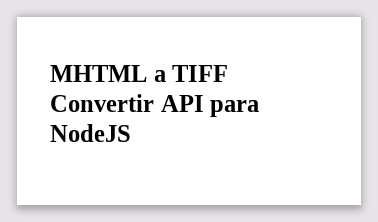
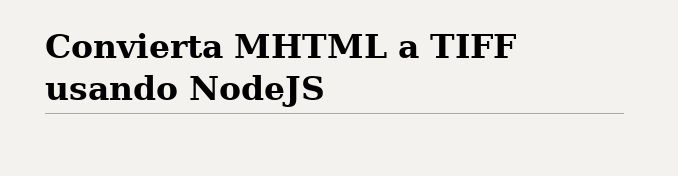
(50, 73) none -> [45,33,223,58] Convierta
[50,94,260,117] Convertir API para -> [45,75,178,100] usando

